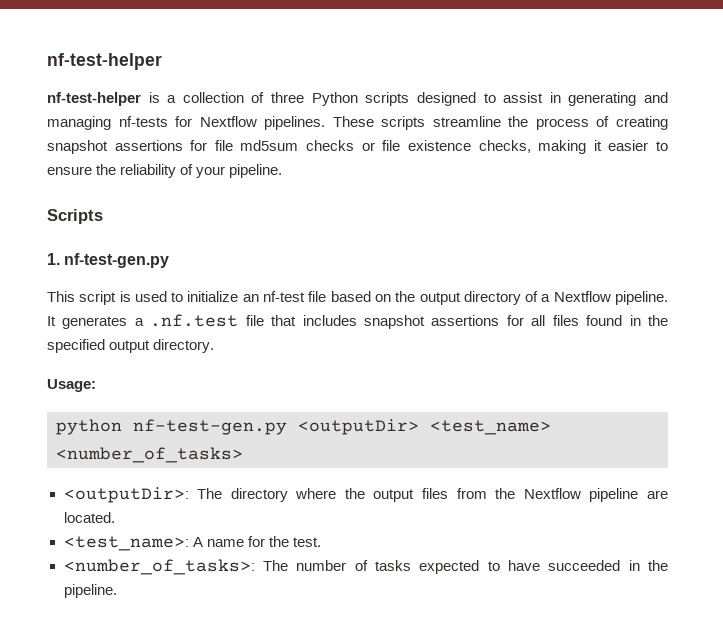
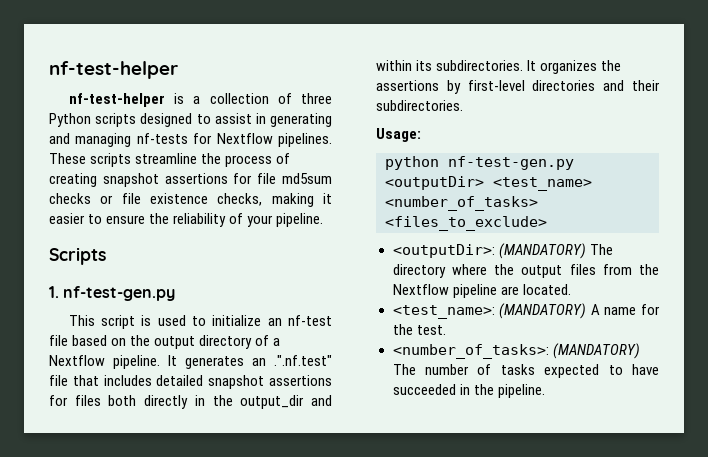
[134,314,239,327] a .nf.test -> [252,355,332,366] an .".nf.test"
[364,315,669,329] [47,339,215,353] snapshot assertions for all files found in the specified output directory. -> [156,375,332,389] [49,395,332,409] [376,60,622,74] [376,80,660,94] [376,100,463,111] detailed snapshot assertions for files both directly in the output_dir and within its subdirectories. It organizes the assertions by first-level directories and their subdirectories.
(243, 455) none -> [385,216,547,231] <files_to_exclude>
(189, 495) none -> [498,243,586,259] (MANDATORY)
(189, 543) none -> [499,303,587,319] (MANDATORY)
(255, 567) none -> [552,343,640,359] (MANDATORY)

